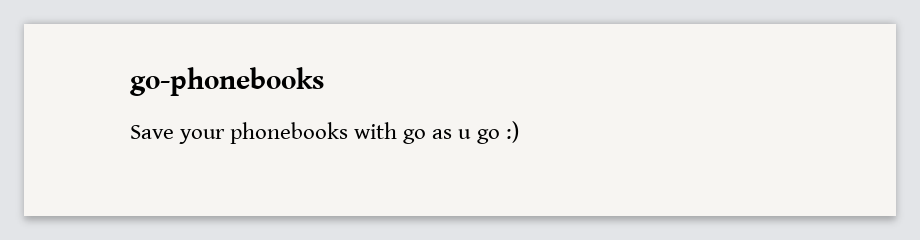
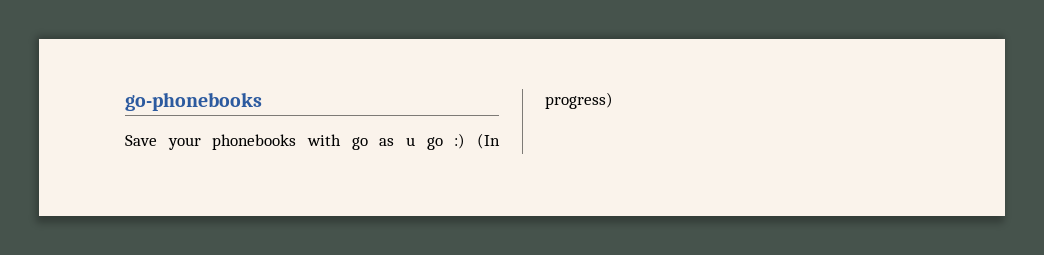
(519, 132) none -> [477,133,500,149] [545,92,613,109] (In progress)

